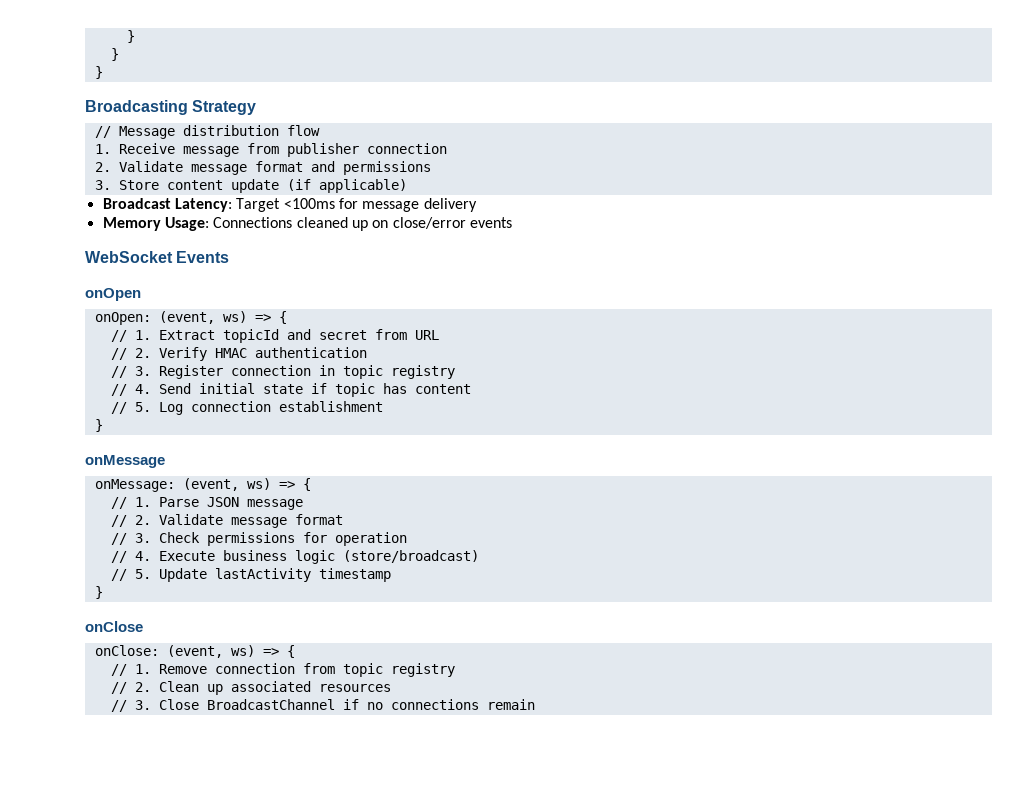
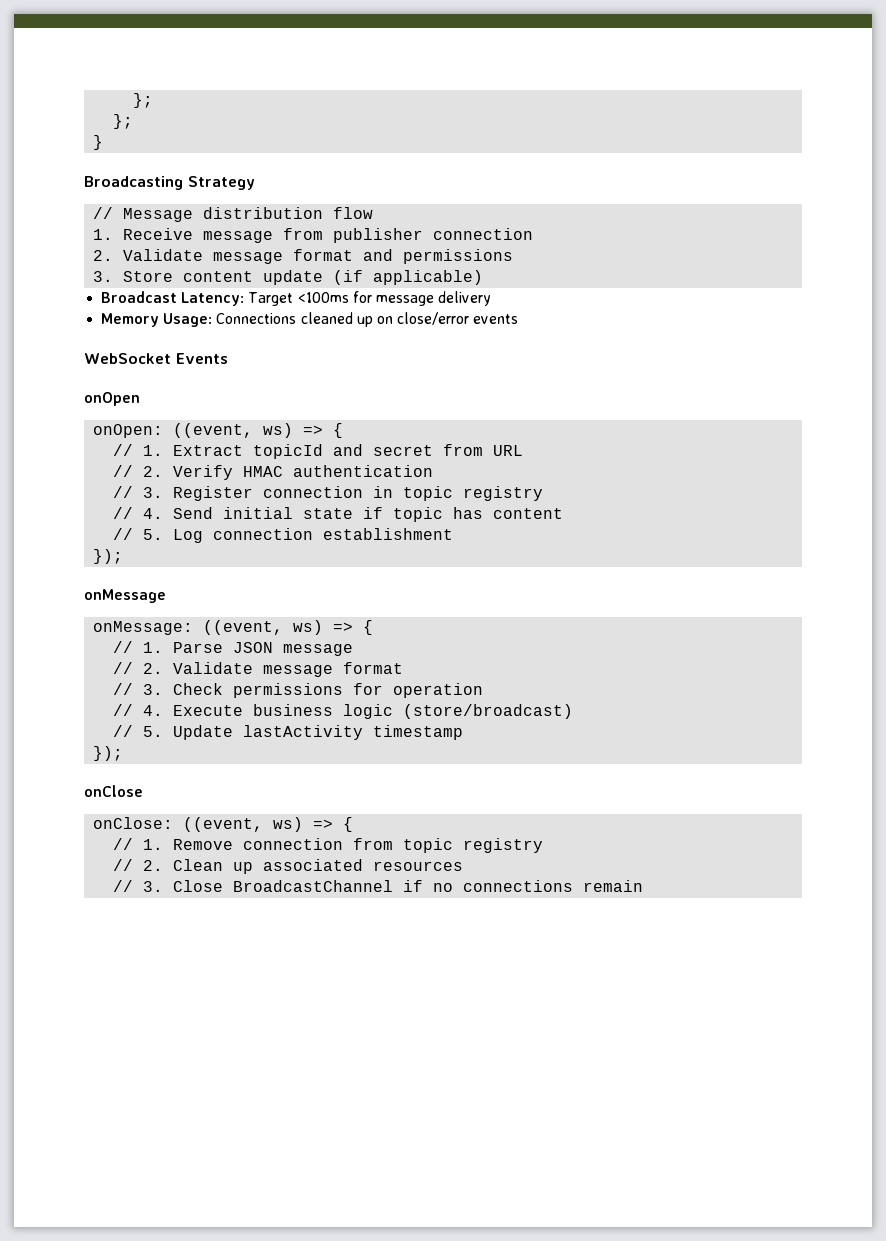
[126,30,135,43] [110,48,119,61] } // } -> [133,93,154,108] [113,114,134,129] }; // };
[158,311,215,324] (event, -> [173,423,254,438] ((event,
[94,419,103,432] } -> [93,549,124,564] });
[182,478,239,491] (event, -> [203,620,284,635] ((event,
[94,586,103,599] } -> [93,746,124,761] });
[166,645,223,658] (event, -> [183,817,264,832] ((event,

